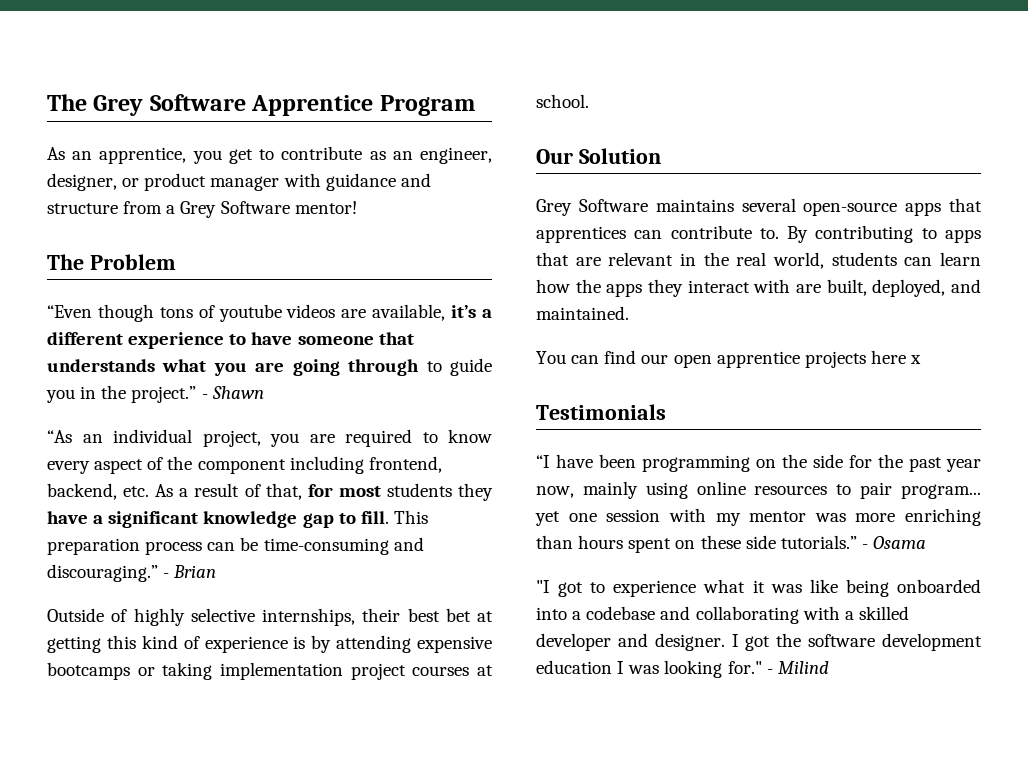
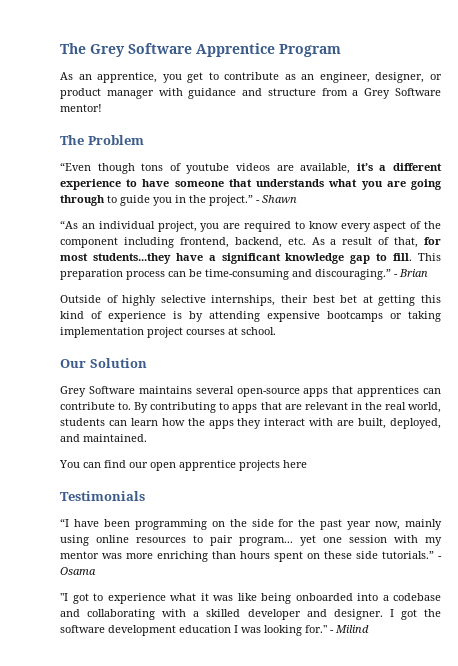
[386,483,494,501] students they -> [92,253,171,264] students...they
[910,355,922,364] x -> (307, 464) none

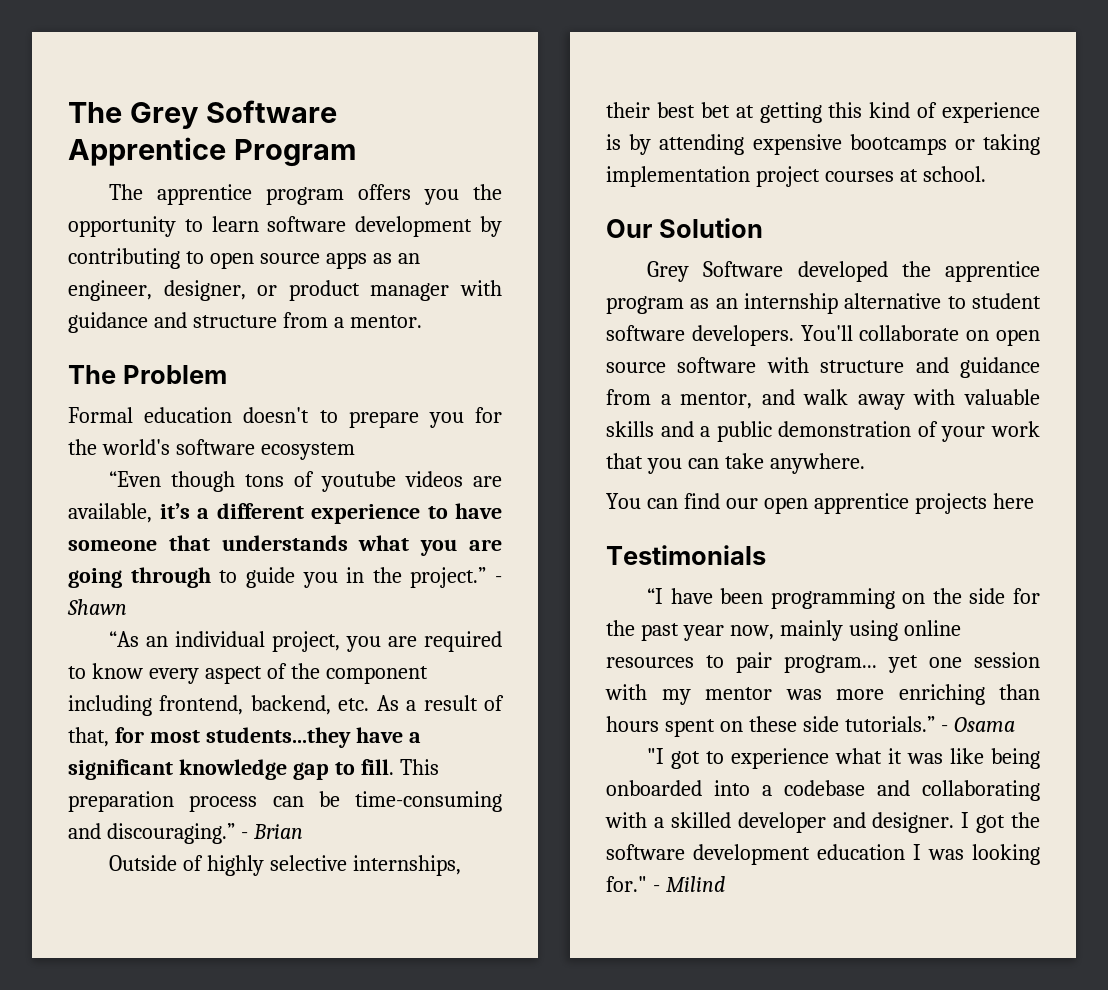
[60,72,280,83] As an apprentice, you get to contribute -> [109,184,503,205] [68,216,503,237] [68,248,367,269] The apprentice program offers you the opportunity to learn software development by contributing to open source apps
[364,88,441,99] [60,104,102,112] Grey Software mentor! -> [349,315,422,328] mentor.
(144, 140) none -> [68,407,503,428] [68,439,355,460] // Formal education doesn't to prepare you for the world's software ecosystem
[138,386,441,397] [60,402,441,413] [60,418,442,429] [60,434,147,442] maintains several open-source apps that apprentices can contribute to. By contributing to apps that are relevant in the real world, students can learn how the apps they interact with are built, deployed, and maintained. -> [797,261,1040,282] [606,293,1041,314] [606,325,1040,346] [606,357,1040,378] [606,389,1040,410] [606,421,1040,442] [606,453,865,474] developed the apprentice program as an internship alternative to student software developers. You'll collaborate on open source software with structure and guidance from a mentor, and walk away with valuable skills and a public demonstration of your work that you can take anywhere.

